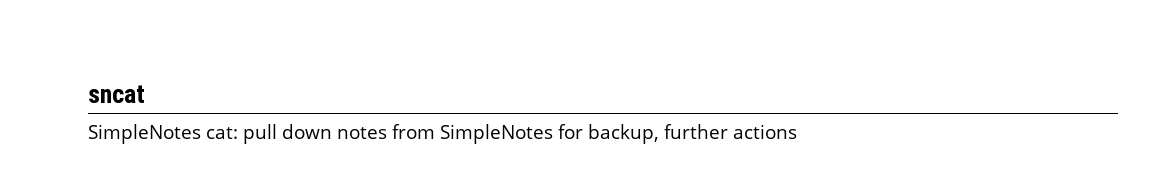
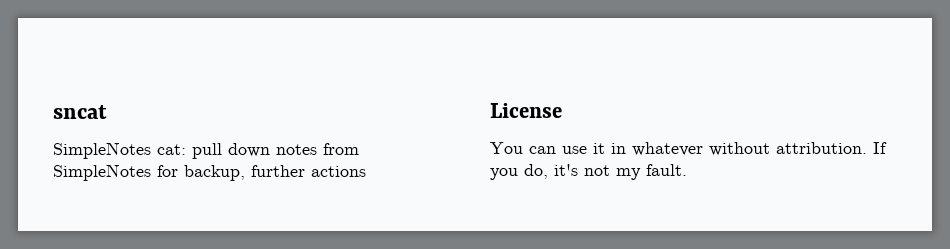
(797, 131) none -> [490,103,562,118] [490,142,887,156] [490,164,687,180] // License // You can use it in whatever without attribution. If you do, it's not my fault.

